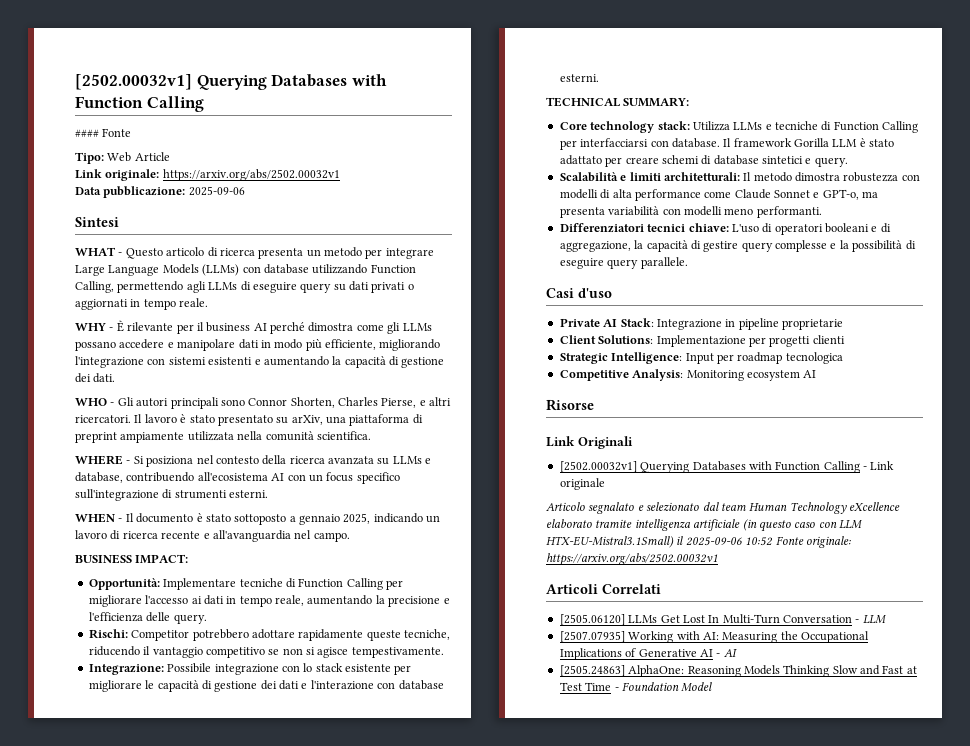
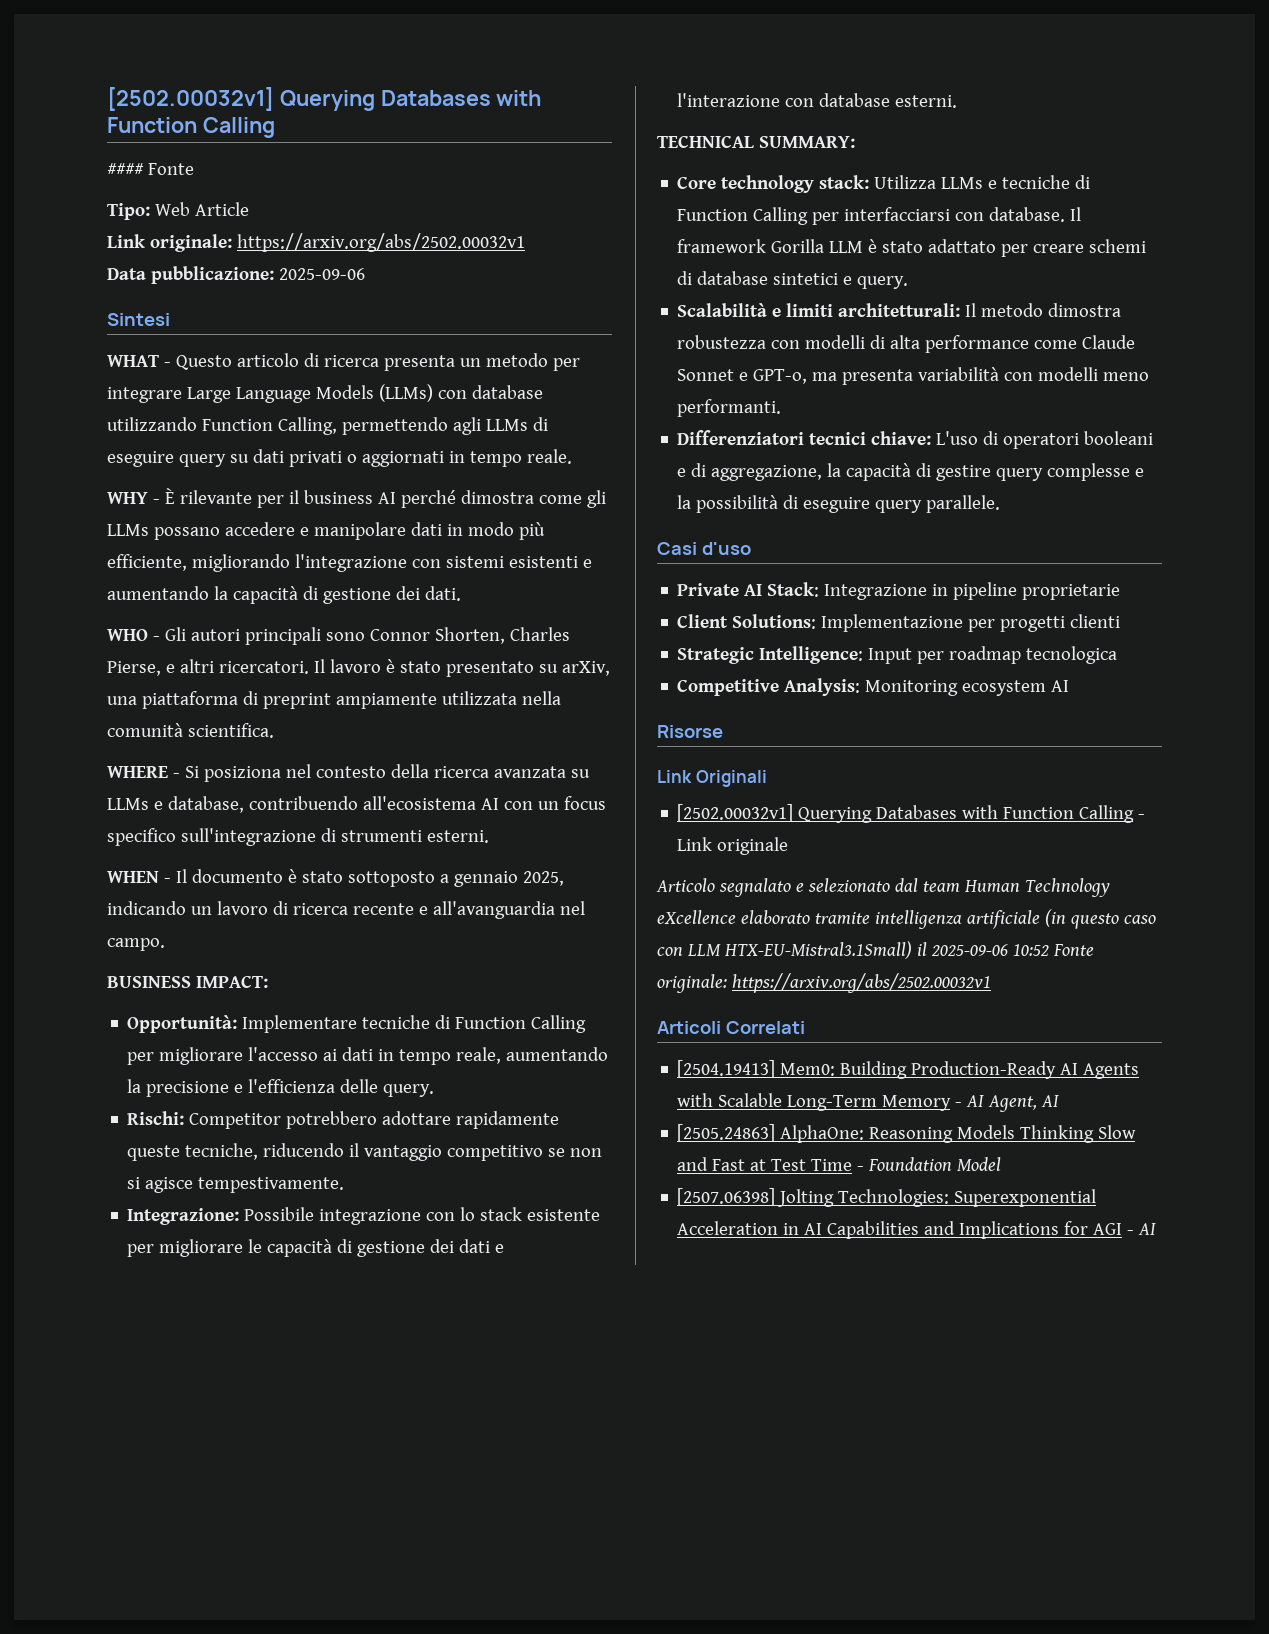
[559,614,886,626] [559,631,869,643] [559,648,721,660] [2505.06120] LLMs Get Lost In Multi-Turn Conversation - LLM // [2507.07935] Working with AI: Measuring the Occupational Implications of Generative AI - -> [677,1060,1140,1079] [677,1093,1038,1112] [2504.19413] Mem0: Building Production-Ready AI Agents with Scalable Long-Term Memory - AI Agent,
(713, 687) none -> [677,1188,1097,1207] [677,1221,1157,1239] // [2507.06398] Jolting Technologies: Superexponential Acceleration in AI Capabilities and Implications for AGI - AI

